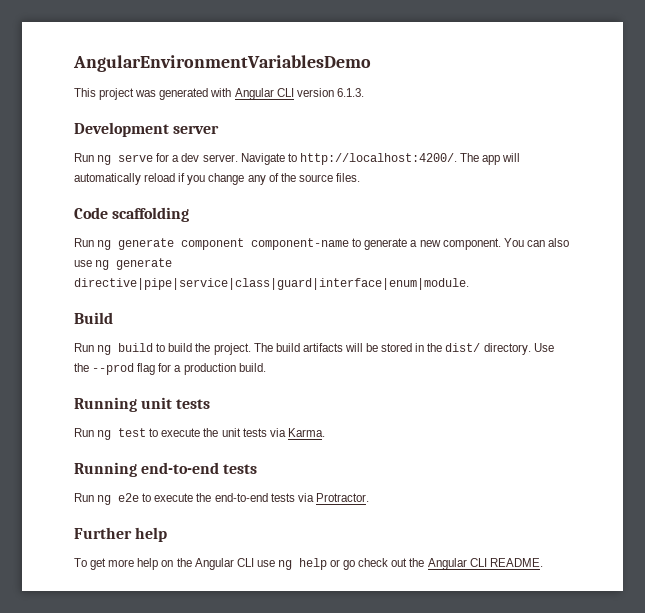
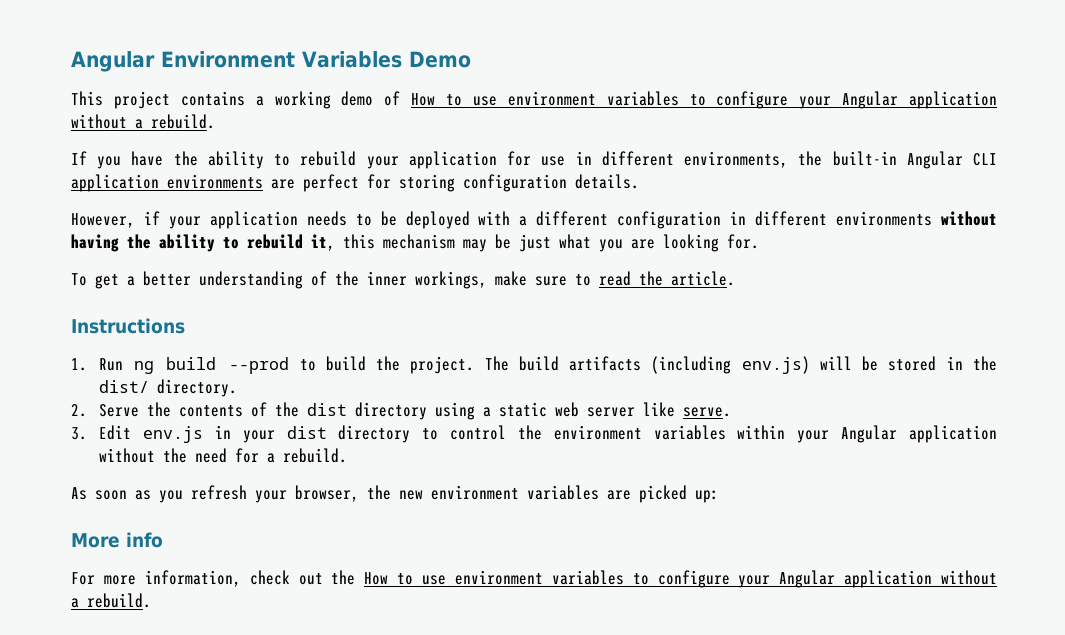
[73,55,371,72] [74,88,364,100] [74,122,220,137] [74,153,521,165] [74,173,360,185] [74,207,190,222] [74,238,569,250] [74,258,173,270] [74,278,469,290] [74,312,113,324] AngularEnvironmentVariablesDemo // This project was generated with Angular CLI version 6.1.3. // Development server // Run ng serve for a dev server. Navigate to http://localhost:4200/. The app will automatically reload if you change any of the source files. // Code scaffolding // Run ng generate component component-name to generate a new component. You can also use ng generate directive|pipe|service|class|guard|interface|enum|module. // Build // -> [71,51,471,72] [71,91,997,109] [71,114,215,129] [71,151,998,169] [71,174,639,192] [71,211,997,229] [71,234,759,252] [71,271,735,289] [71,318,185,334] [71,358,87,371] Angular Environment Variables Demo // This project contains a working demo of How to use environment variables to configure your Angular application without a rebuild. // If you have the ability to rebuild your application for use in different environments, the built-in Angular CLI application environments are perfect for storing configuration details. // However, if your application needs to be deployed with a different configuration in different environments without having the ability to rebuild it, this mechanism may be just what you are looking for. // To get a better understanding of the inner workings, make sure to read the article. // Instructions // 1.
(154, 347) none -> [229,357,290,374] --prod
(343, 347) none -> [651,356,810,374] (including env.js)
[533,343,554,352] [74,363,266,375] [74,397,211,412] [74,428,325,440] [74,462,258,477] [74,493,369,505] [74,527,168,542] [74,558,543,570] Use the --prod flag for a production build. // Running unit tests // Run ng test to execute the unit tests via Karma. // Running end-to-end tests // Run ng e2e to execute the end-to-end tests via Protractor. // Further help // To get more help on the Angular CLI use ng help or go check out the Angular CLI README. -> [71,402,732,420] [71,425,997,443] [99,448,348,463] [71,485,719,503] [71,532,163,548] [71,570,997,588] [71,593,151,608] // 2. Serve the contents of the dist directory using a static web server like serve. // 3. Edit env.js in your dist directory to control the environment variables within your Angular application without the need for a rebuild. // As soon as you refresh your browser, the new environment variables are picked up: // More info // For more information, check out the How to use environment variables to configure your Angular application without a rebuild.

